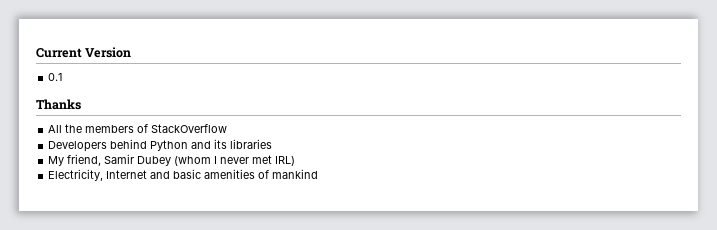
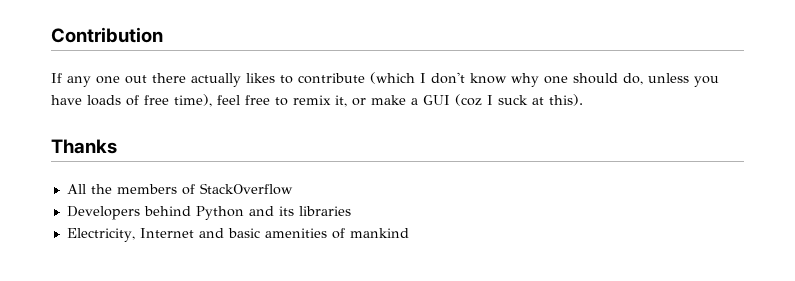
[36,47,132,58] [48,73,63,81] Current Version // 0.1 -> [51,27,163,43] [51,72,719,87] [51,94,583,107] Contribution // If any one out there actually likes to contribute (which I don't know why one should do, unless you have loads of free time), feel free to remix it, or make a GUI (coz I suck at this).
[48,154,296,166] // My friend, Samir Dubey (whom I never met IRL) -> (351, 211) none

